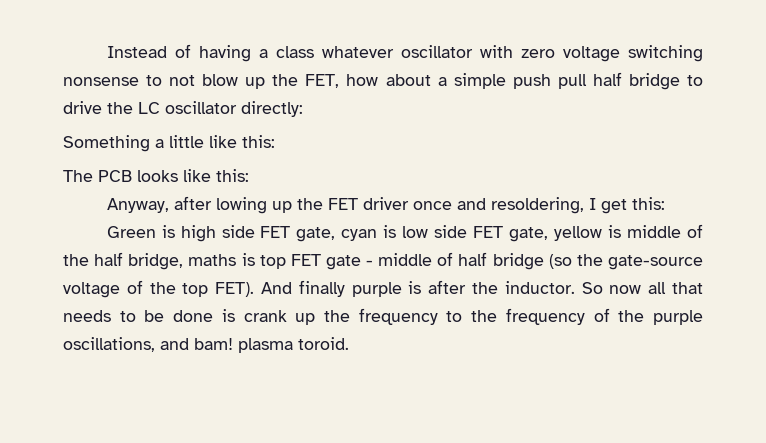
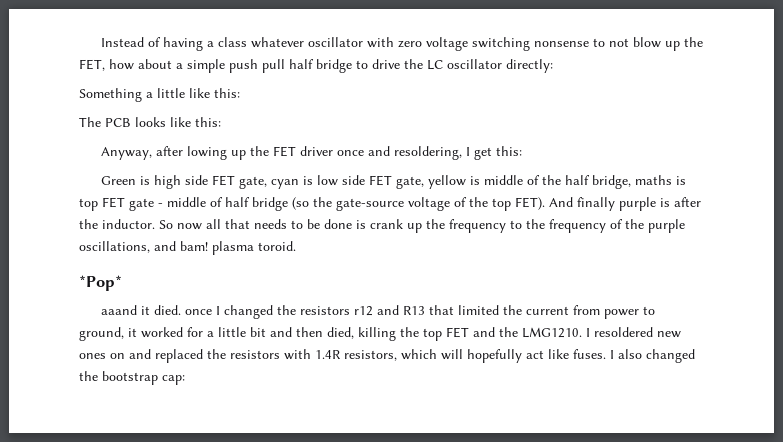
(349, 343) none -> [79,275,122,291] [101,305,656,319] [79,327,681,341] [79,349,695,363] [79,371,185,385] // *Pop* // aaand it died. once I changed the resistors r12 and R13 that limited the current from power to ground, it worked for a little bit and then died, killing the top FET and the LMG1210. I resoldered new ones on and replaced the resistors with 1.4R resistors, which will hopefully act like fuses. I also changed the bootstrap cap:

